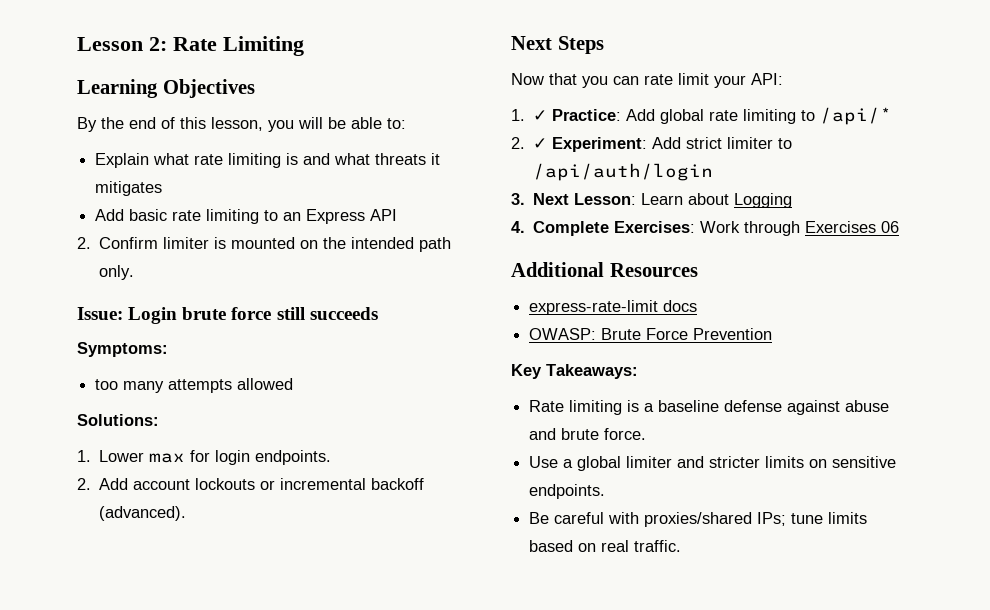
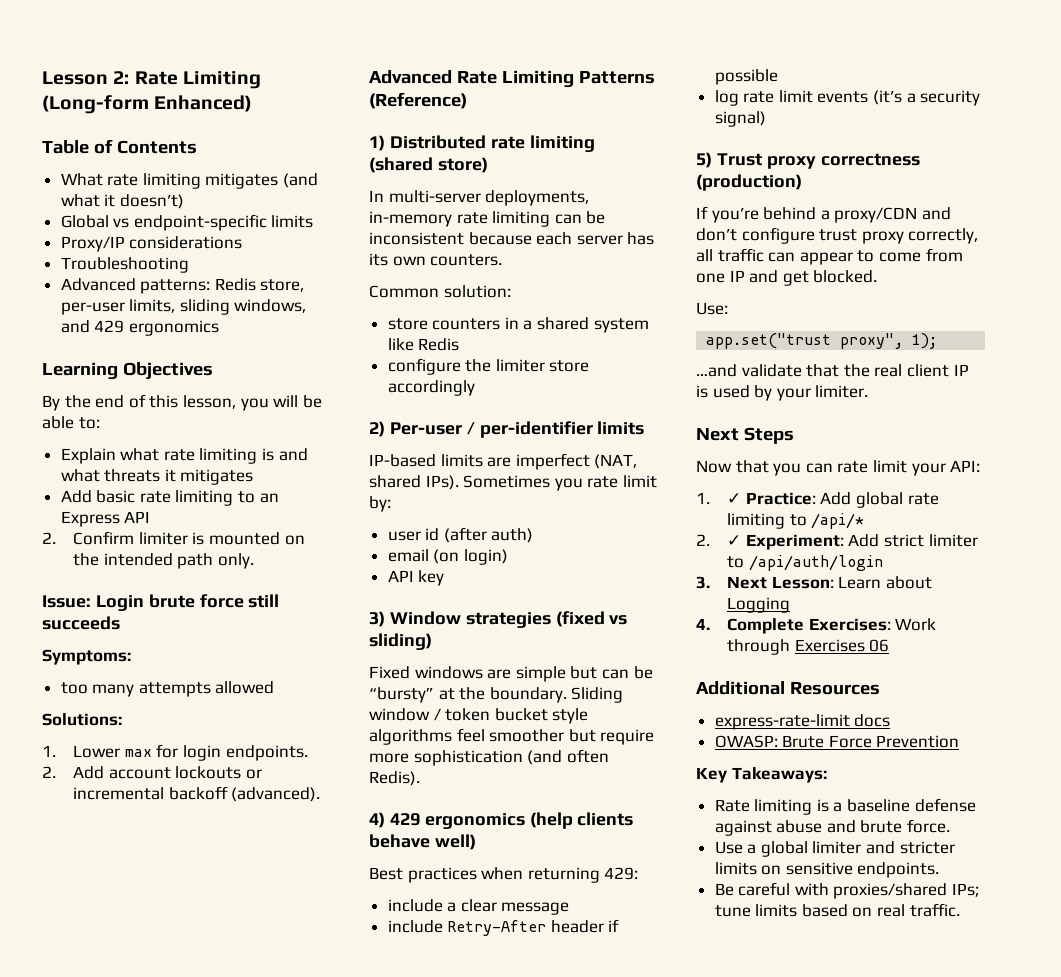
(304, 46) none -> [42,95,253,114] [42,139,197,154] [60,173,319,189] [60,194,184,209] [60,214,314,231] [60,236,243,252] [60,257,189,273] [60,278,305,294] [60,299,307,315] [60,320,219,336] (Long-form Enhanced) // Table of Contents // What rate limiting mitigates (and what it doesn’t) // Global vs endpoint-specific limits // Proxy/IP considerations // Troubleshooting // Advanced patterns: Redis store, per-user limits, sliding windows, and 429 ergonomics
(187, 513) none -> [369,70,655,88] [369,92,467,109] [369,135,595,152] [369,157,488,173] [369,190,590,206] [369,211,606,227] [369,232,655,245] [369,253,503,266] [369,285,511,298] [387,317,649,333] [387,338,460,351] [387,358,590,375] [387,380,475,396] [369,421,645,438] [369,453,638,470] [369,475,657,491] [369,496,391,512] [387,527,534,543] [387,549,508,565] [387,570,445,586] [369,611,628,628] [369,633,432,650] [369,666,653,682] [369,687,624,703] [369,708,589,724] [369,728,655,745] [369,749,609,766] [369,771,420,786] [369,812,634,829] [369,834,476,850] [369,867,639,883] [387,899,570,915] [387,919,620,936] [714,69,778,85] [714,90,981,106] [714,111,766,127] [696,152,920,169] [696,174,802,191] [696,206,951,223] [696,227,979,244] [696,248,963,265] [696,270,878,286] [696,302,728,315] [706,333,938,349] [696,364,969,377] [696,385,869,401] // Advanced Rate Limiting Patterns (Reference) // 1) Distributed rate limiting (shared store) // In multi-server deployments, in-memory rate limiting can be inconsistent because each server has its own counters. // Common solution: // store counters in a shared system like Redis // configure the limiter store accordingly // 2) Per-user / per-identifier limits // IP-based limits are imperfect (NAT, shared IPs). Sometimes you rate limit by: // user id (after auth) // email (on login) // API key // 3) Window strategies (fixed vs sliding) // Fixed windows are simple but can be “bursty” at the boundary. Sliding window / token bucket style algorithms feel smoother but require more sophistication (and often Redis). // 4) 429 ergonomics (help clients behave well) // Best practices when returning 429: // include a clear message // include Retry-After header if possible // log rate limit events (it’s a security signal) // 5) Trust proxy correctness (production) // If you’re behind a proxy/CDN and don’t configure trust proxy correctly, all traffic can appear to come from one IP and get blocked. // Use: // app.set("trust proxy", 1); // …and validate that the real client IP is used by your limiter.

